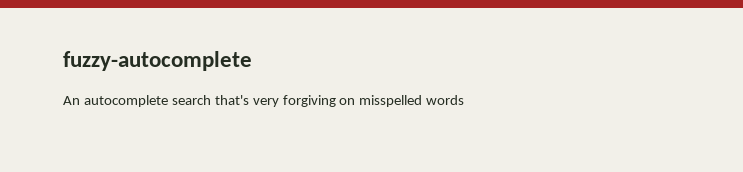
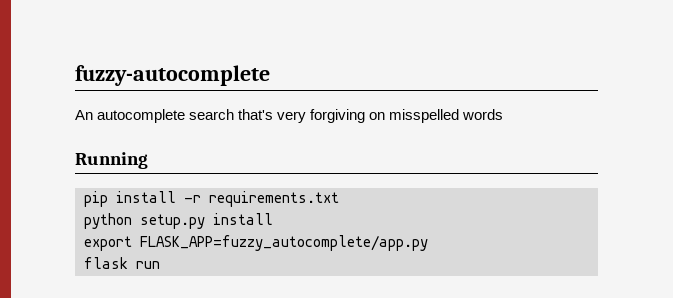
(465, 100) none -> [75,152,148,169] [84,191,339,207] [84,213,273,229] [84,235,428,251] [84,257,160,269] // Running // pip install -r requirements.txt // python setup.py install // export FLASK_APP=fuzzy_autocomplete/app.py // flask run

